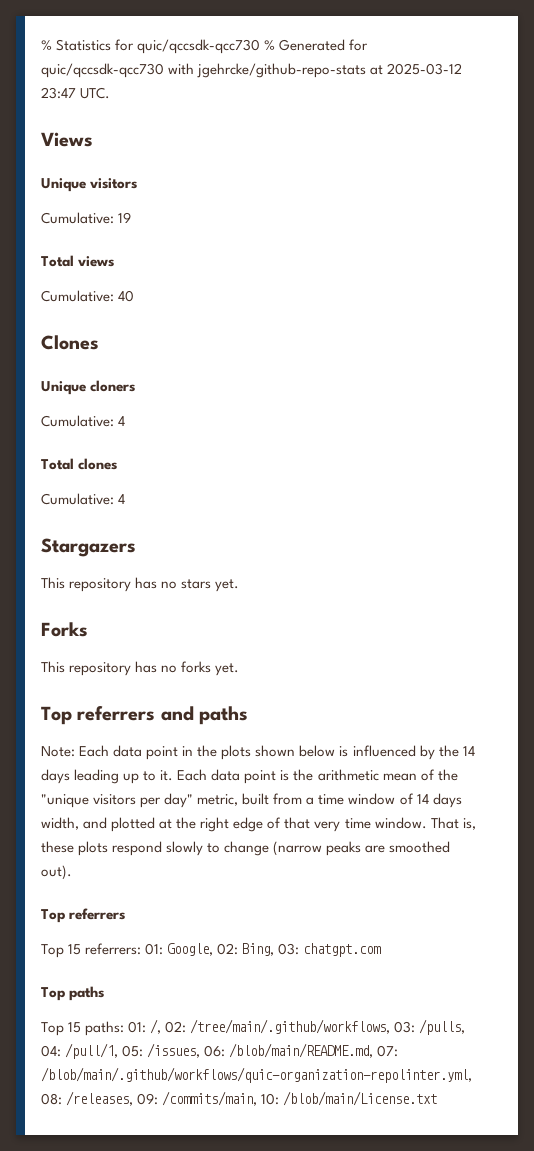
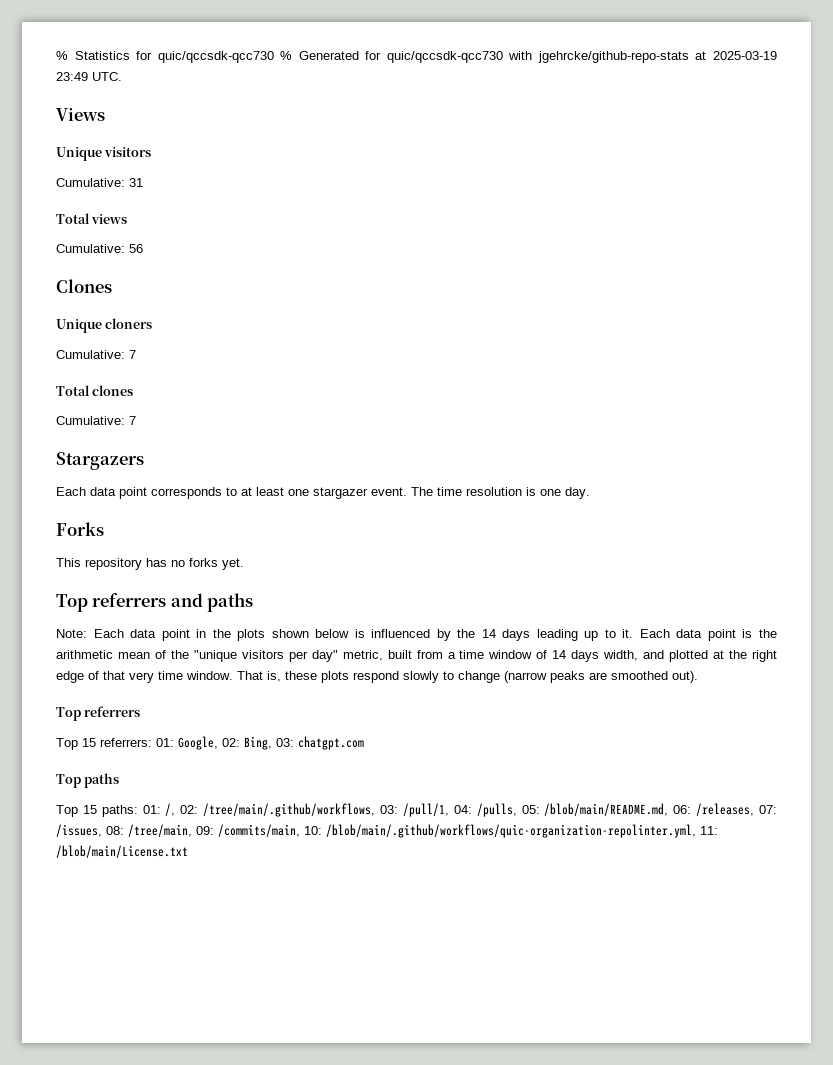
[387,63,463,75] [41,87,76,99] 2025-03-12 23:47 -> [713,51,777,60] [56,72,88,81] 2025-03-19 23:49
[118,212,132,223] 19 -> [129,178,143,187] 31
[118,290,135,302] 40 -> [129,244,143,253] 56
[118,416,126,426] 4 -> [129,350,136,359] 7
[118,494,126,504] 4 -> [129,416,136,425] 7
[41,577,240,592] This repository has no stars yet. -> [56,487,590,499] Each data point corresponds to at least one stargazer event. The time resolution is one day.
[419,1019,466,1035] [41,1043,399,1059] [41,1067,472,1083] [41,1091,134,1106] /pulls, 04: /pull/1, 05: /issues, 06: /blob/main/README.md, 07: /blob/main/.github/workflows/quic-organization-repolinter.yml, 08: /releases, -> [402,803,778,817] [56,824,192,837] /pull/1, 04: /pulls, 05: /blob/main/README.md, 06: /releases, 07: /issues, 08: /tree/main,
(280, 1099) none -> [326,824,718,838] /blob/main/.github/workflows/quic-organization-repolinter.yml, 11:

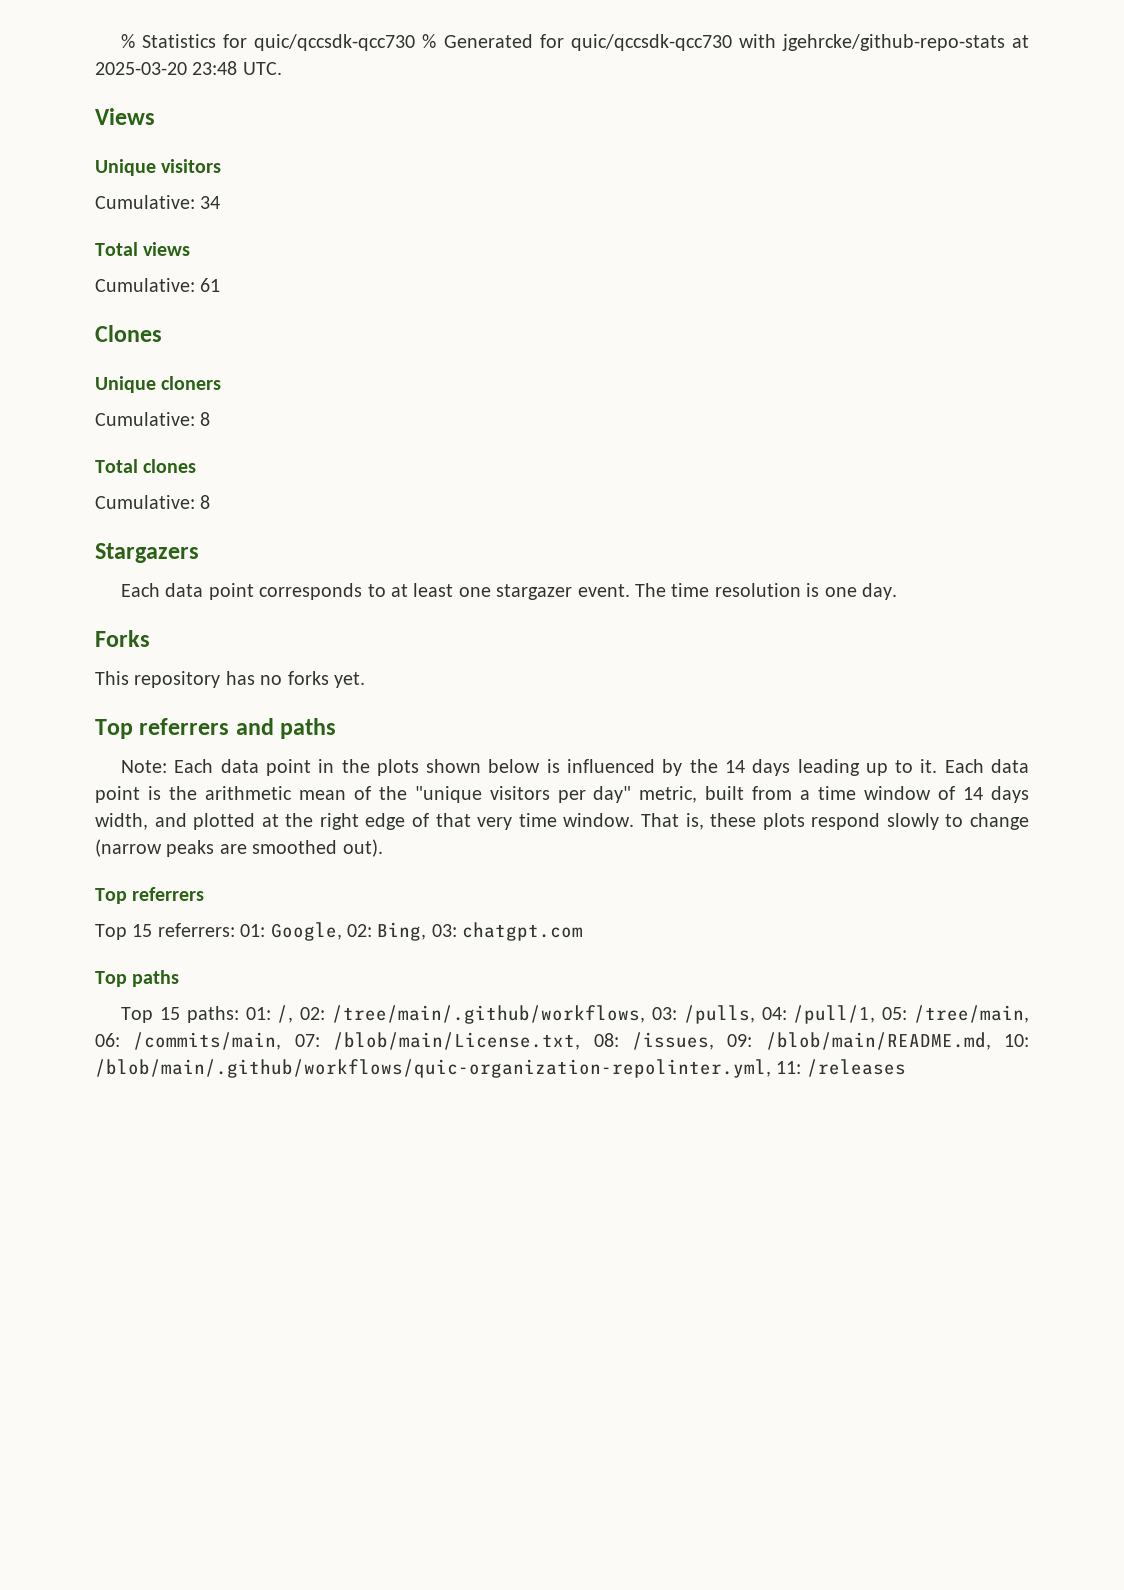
[713,51,777,60] [56,72,88,81] 2025-03-19 23:49 -> [95,61,238,75] 2025-03-20 23:48
[129,178,143,187] 31 -> [200,196,221,209] 34
[129,244,143,253] 56 -> [200,278,221,292] 61
[129,350,136,359] 7 -> [200,412,211,426] 8
[129,416,136,425] 7 -> [200,495,211,509] 8
[402,803,778,817] [56,824,300,837] /pull/1, 04: /pulls, 05: /blob/main/README.md, 06: /releases, 07: /issues, 08: /tree/main, 09: /commits/main, -> [683,1005,1030,1024] [95,1032,991,1050] /pulls, 04: /pull/1, 05: /tree/main, 06: /commits/main, 07: /blob/main/License.txt, 08: /issues, 09: /blob/main/README.md,
[56,845,188,858] /blob/main/License.txt -> [806,1059,906,1077] /releases

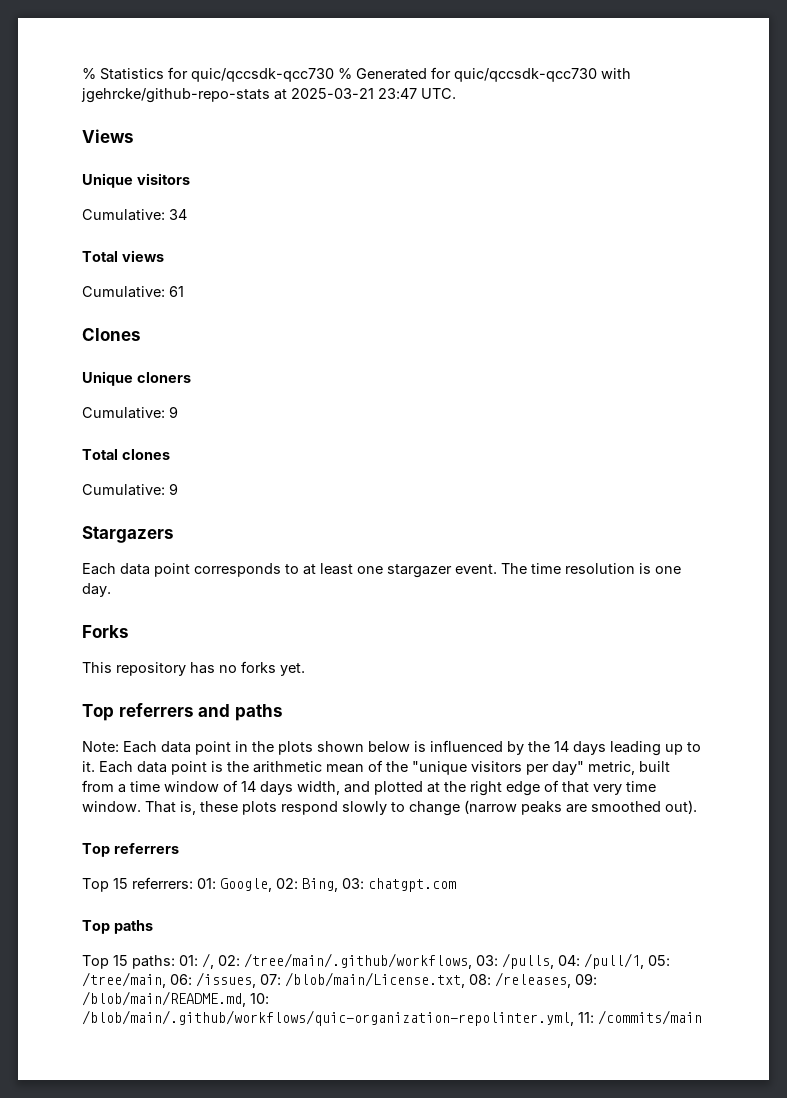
[95,61,238,75] 2025-03-20 23:48 -> [291,88,417,99] 2025-03-21 23:47
[200,412,211,426] 8 -> [169,406,178,418] 9
[200,495,211,509] 8 -> [169,483,178,495] 9
[133,1032,282,1050] /commits/main, -> [196,972,256,988] /issues,
[631,1032,714,1050] /issues, -> [495,972,571,988] /releases,
[806,1059,906,1077] /releases -> [598,1010,702,1025] /commits/main

